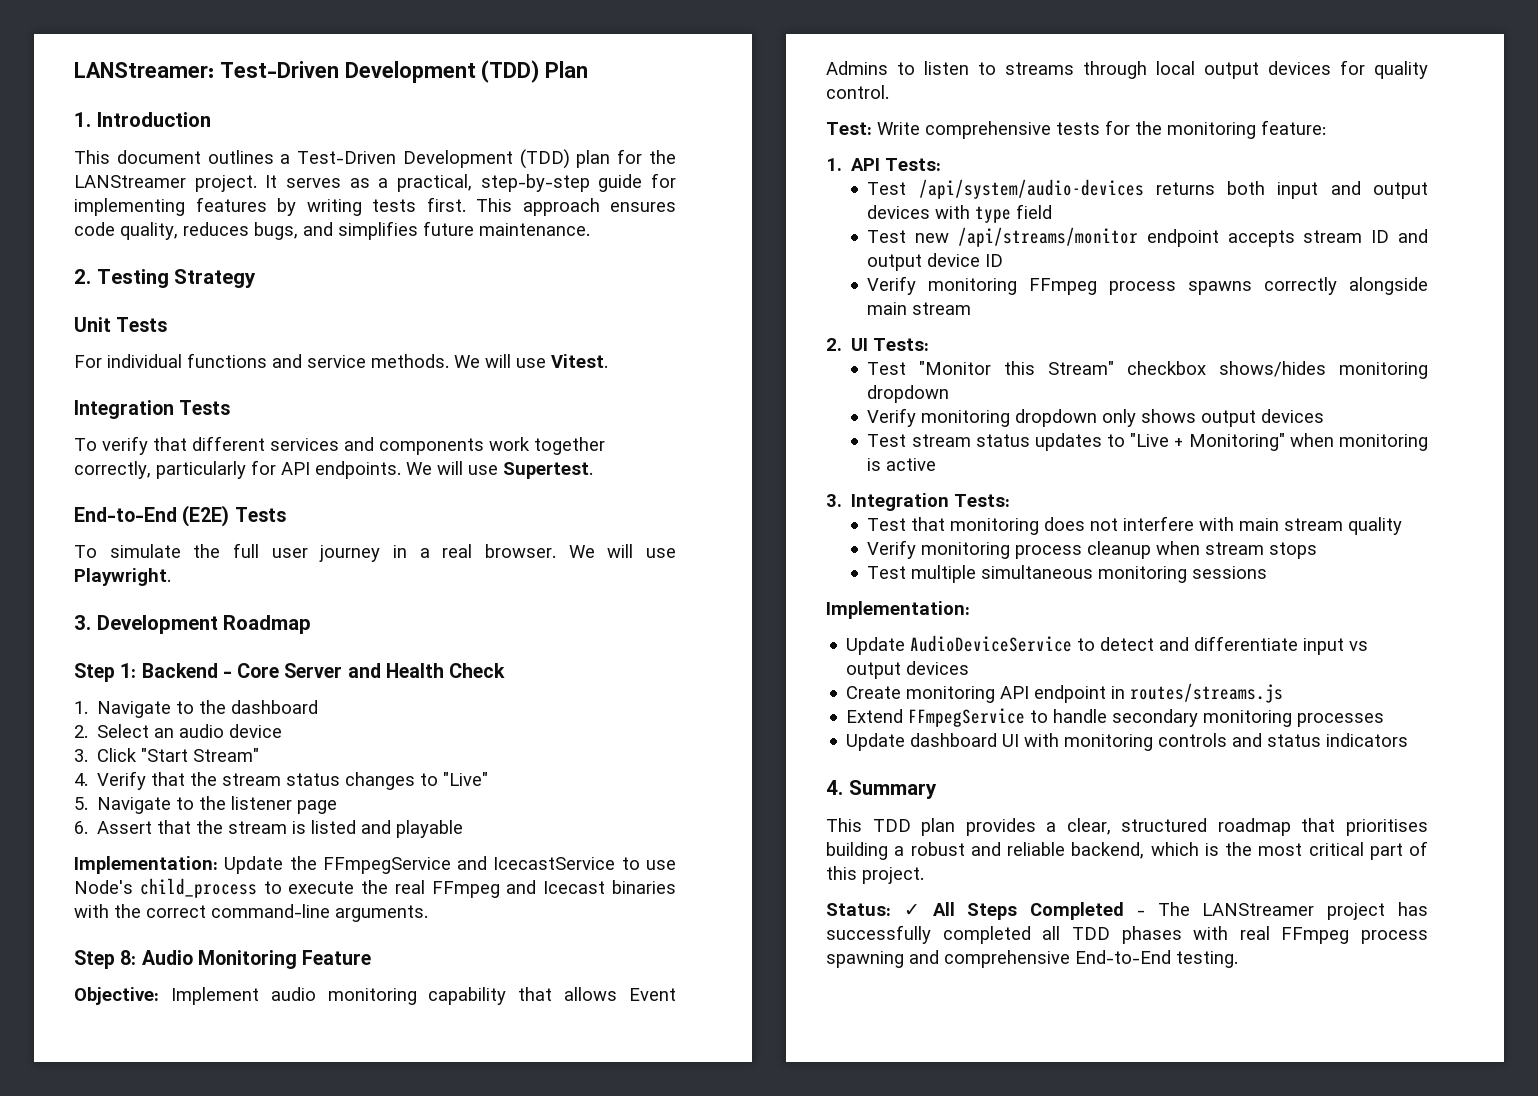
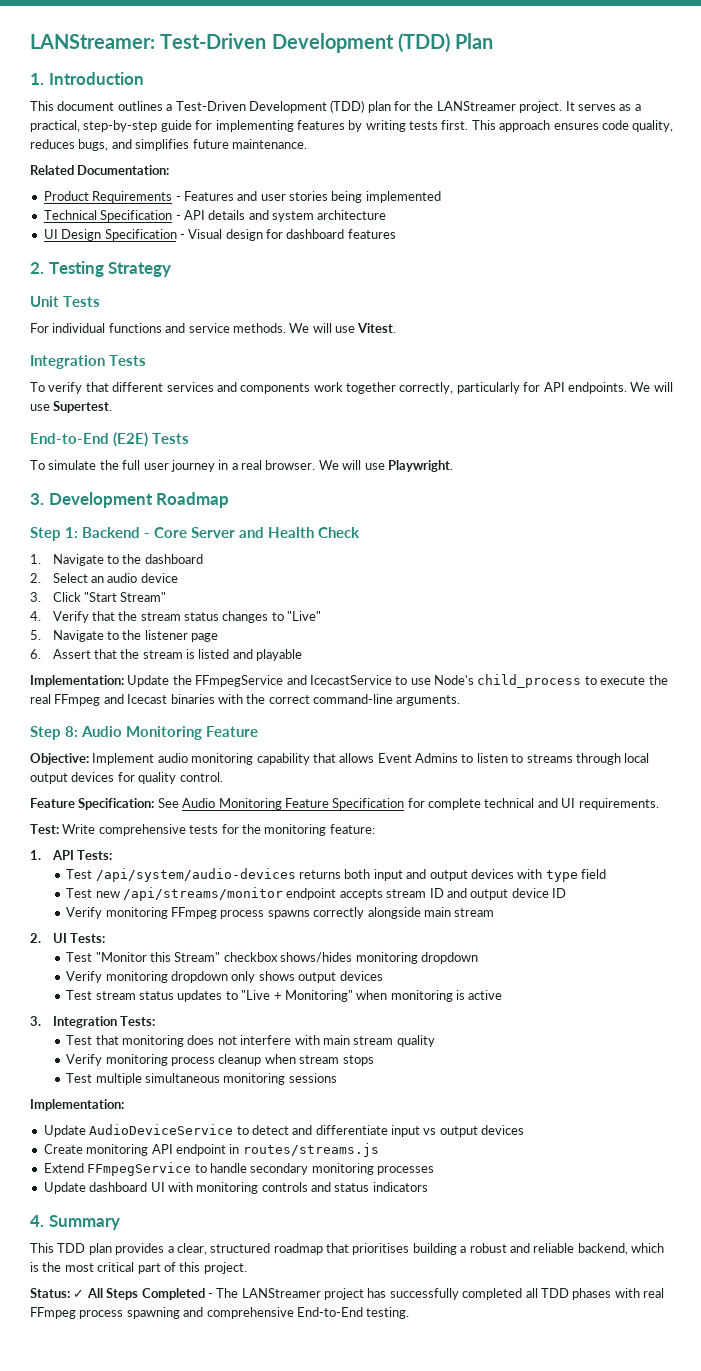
(590, 229) none -> [30,165,170,175] [43,191,441,203] [43,210,387,222] [43,229,396,241] // Related Documentation: // Product Requirements - Features and user stories being implemented // Technical Specification - API details and system architecture // UI Design Specification - Visual design for dashboard features
(889, 92) none -> [30,798,659,810] // Feature Specification: See Audio Monitoring Feature Specification for complete technical and UI requirements.

